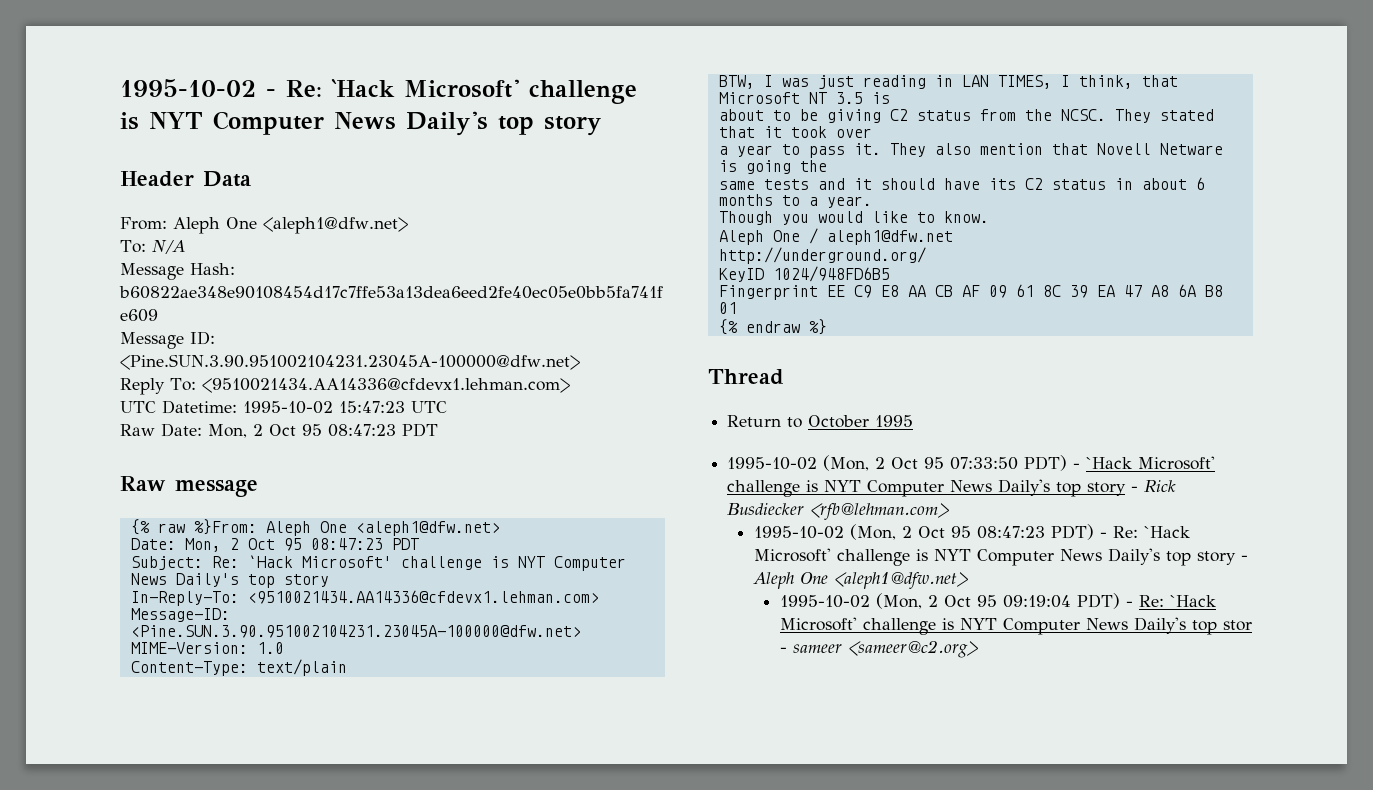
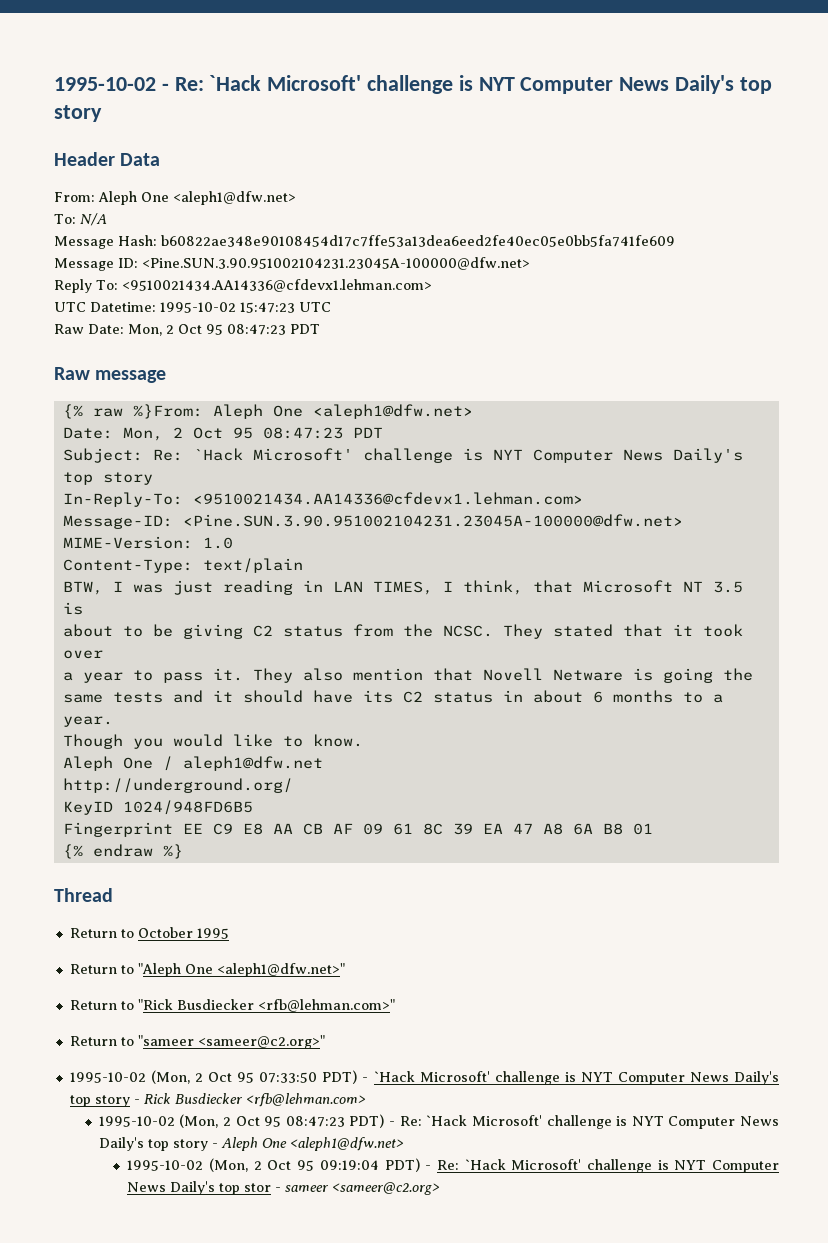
(914, 421) none -> [69,963,345,977] [69,999,395,1012] [69,1035,325,1049] // Return to "Aleph One <aleph1@dfw.net>" // Return to "Rick Busdiecker <rfb@lehman.com>" // Return to "sameer <sameer@c2.org>"

